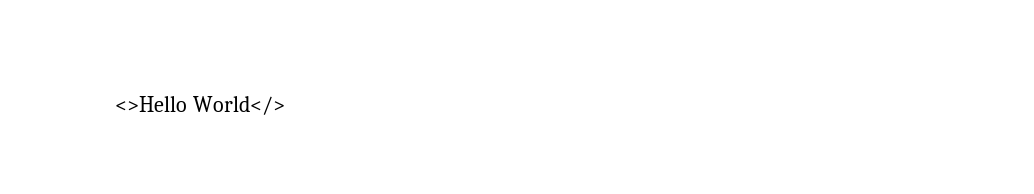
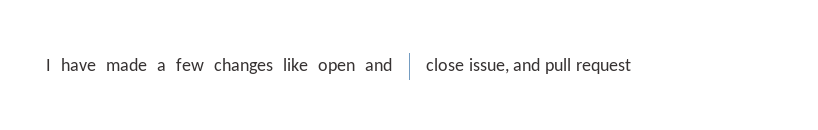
[115,96,285,115] <>Hello World</> -> [46,58,631,74] I have made a few changes like open and close issue, and pull request

